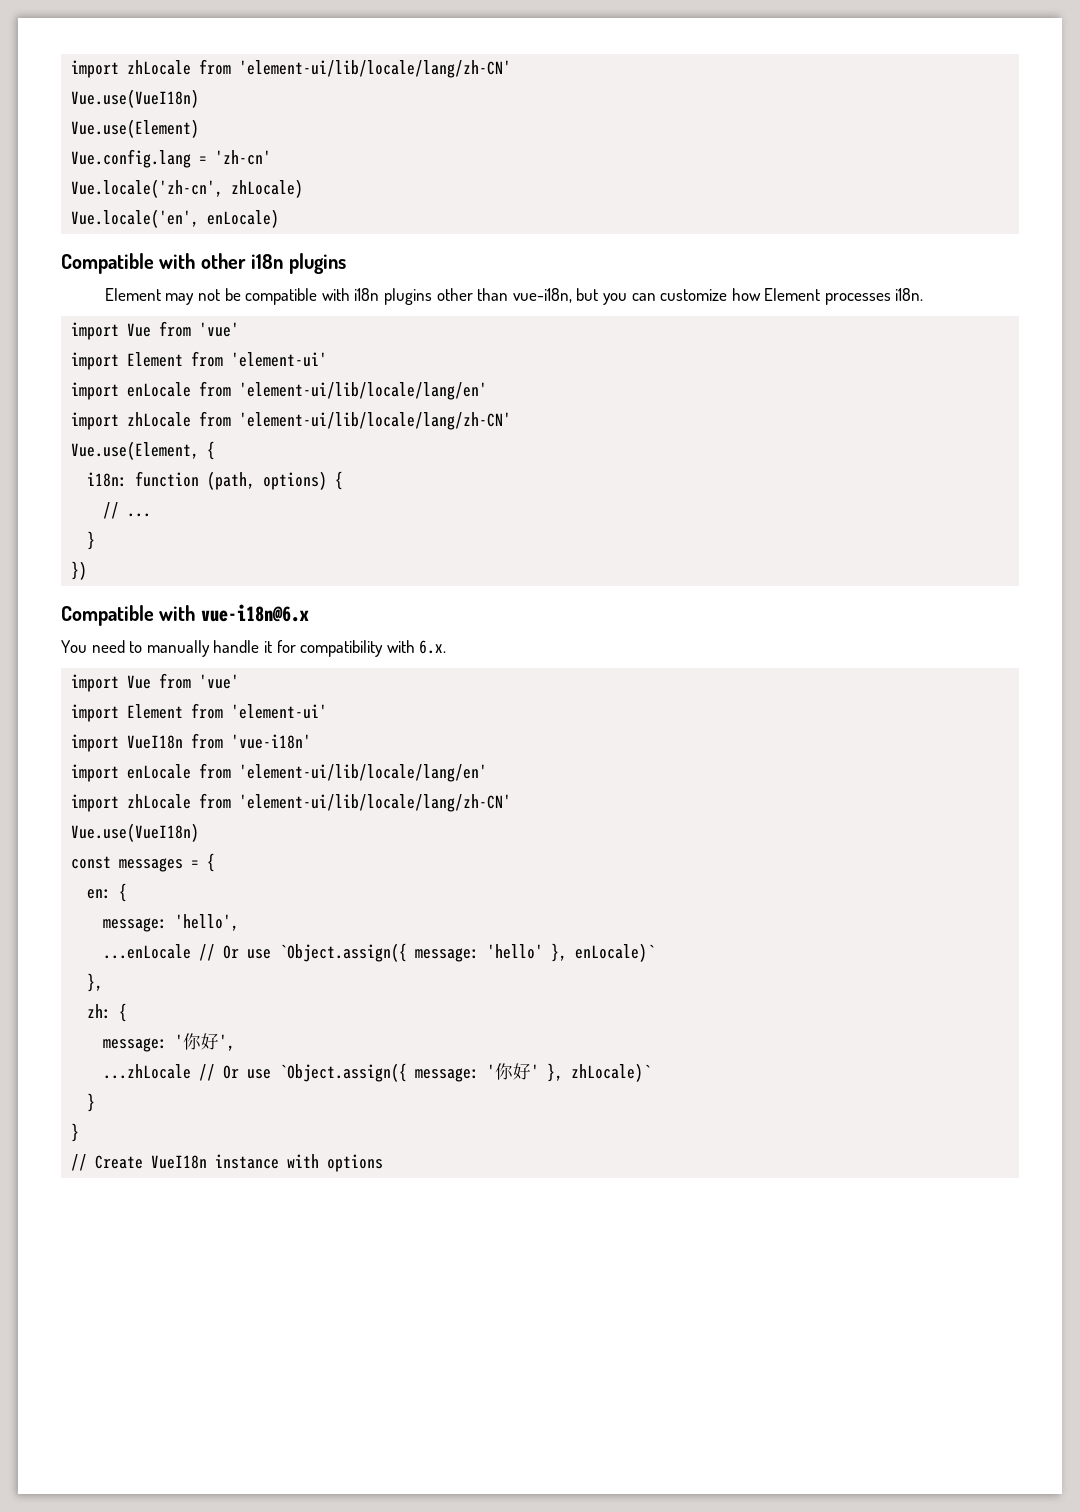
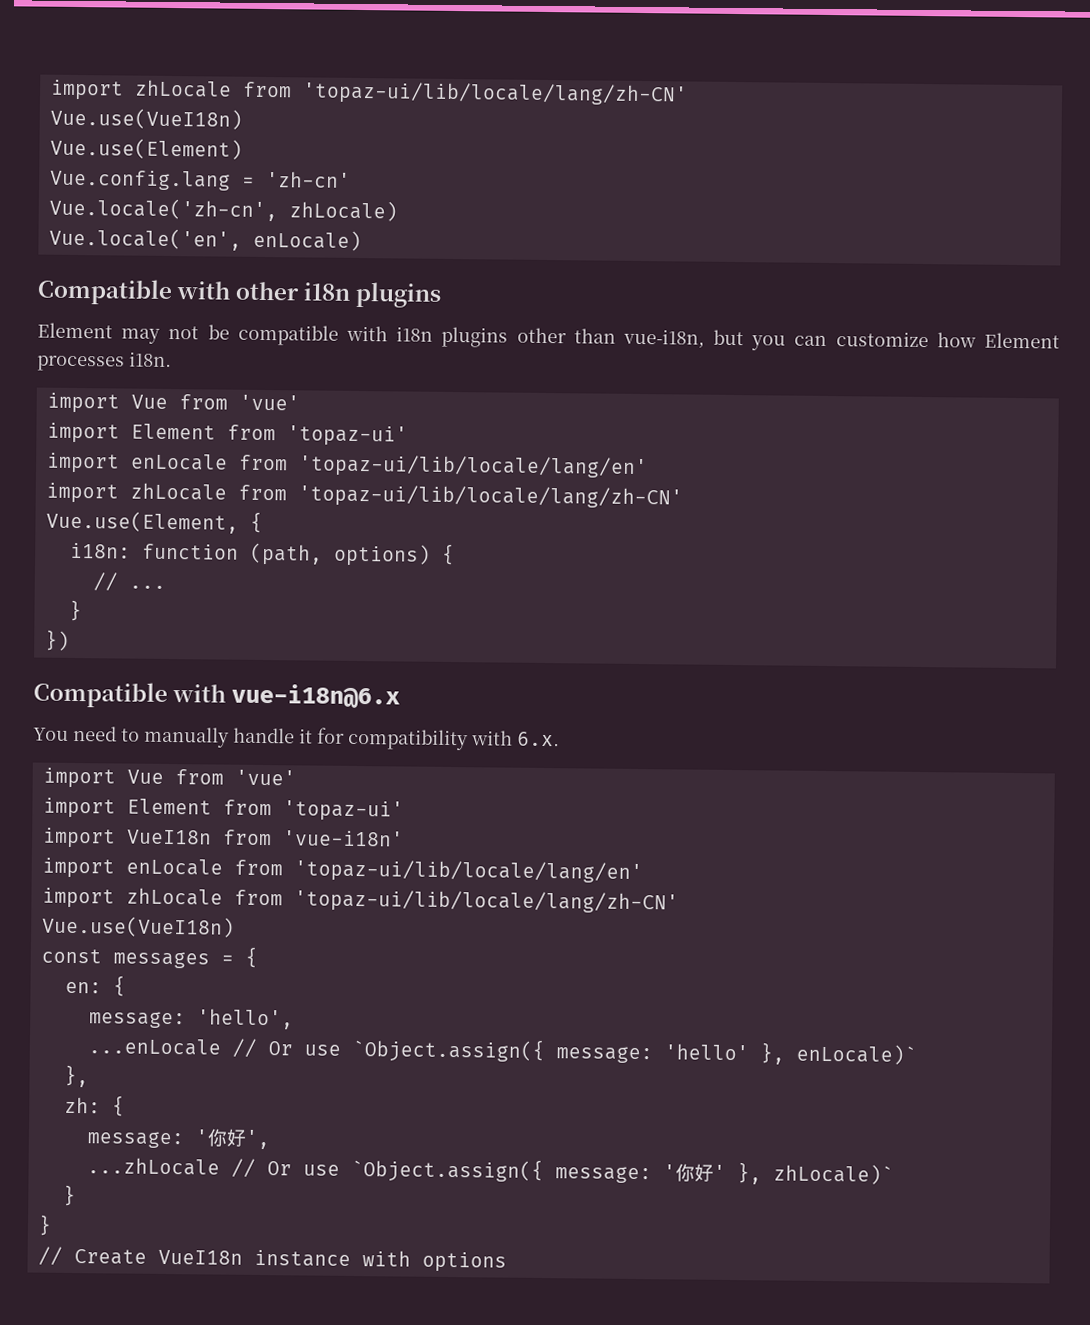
[71,59,512,78] import zhLocale from 'element-ui/lib/locale/lang/zh-CN' -> [49,79,688,107] import zhLocale from 'topaz-ui/lib/locale/lang/zh-CN'
[231,352,328,367] [71,381,488,400] [71,411,512,430] 'element-ui' // import enLocale from 'element-ui/lib/locale/lang/en' // import zhLocale from 'element-ui/lib/locale/lang/zh-CN' -> [286,425,408,447] [45,452,648,480] [45,482,683,510] 'topaz-ui' // import enLocale from 'topaz-ui/lib/locale/lang/en' // import zhLocale from 'topaz-ui/lib/locale/lang/zh-CN'
[231,704,328,719] 'element-ui' -> [282,800,404,822] 'topaz-ui'
[239,764,488,782] [71,793,512,812] 'element-ui/lib/locale/lang/en' // import zhLocale from 'element-ui/lib/locale/lang/zh-CN' -> [293,859,643,885] [41,887,679,915] 'topaz-ui/lib/locale/lang/en' // import zhLocale from 'topaz-ui/lib/locale/lang/zh-CN'

